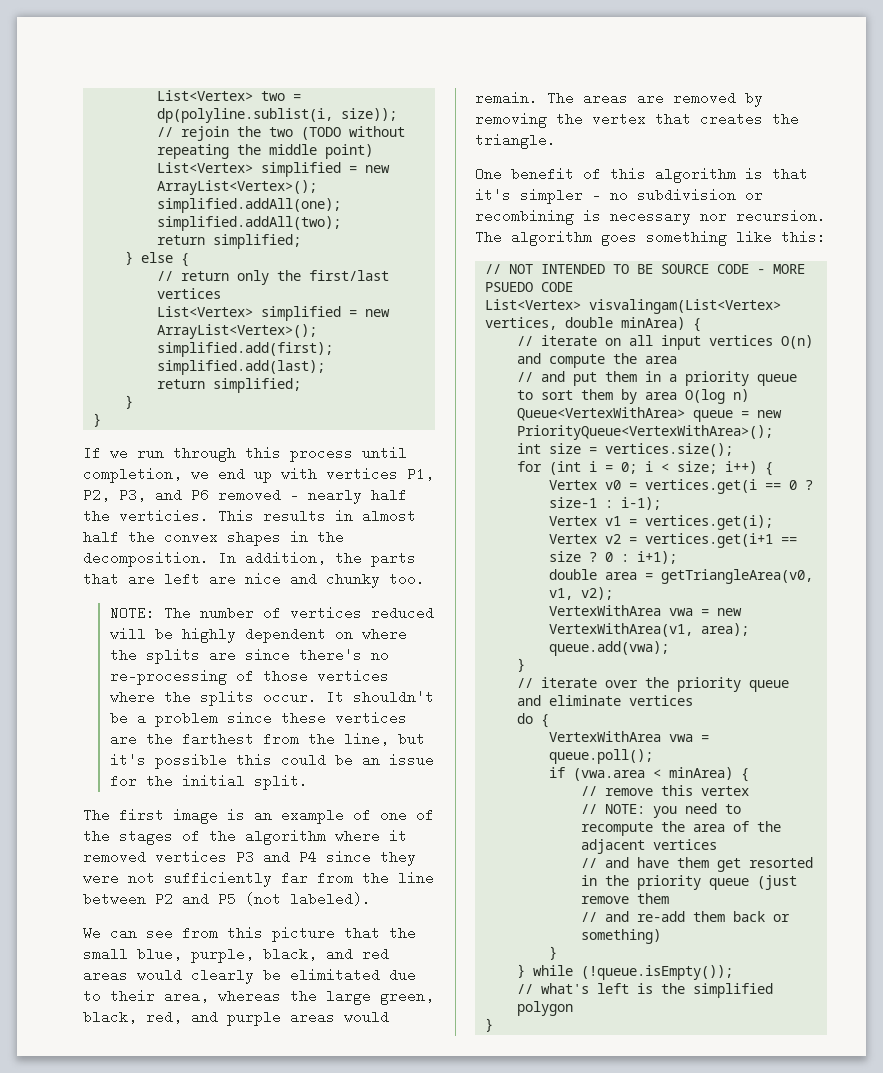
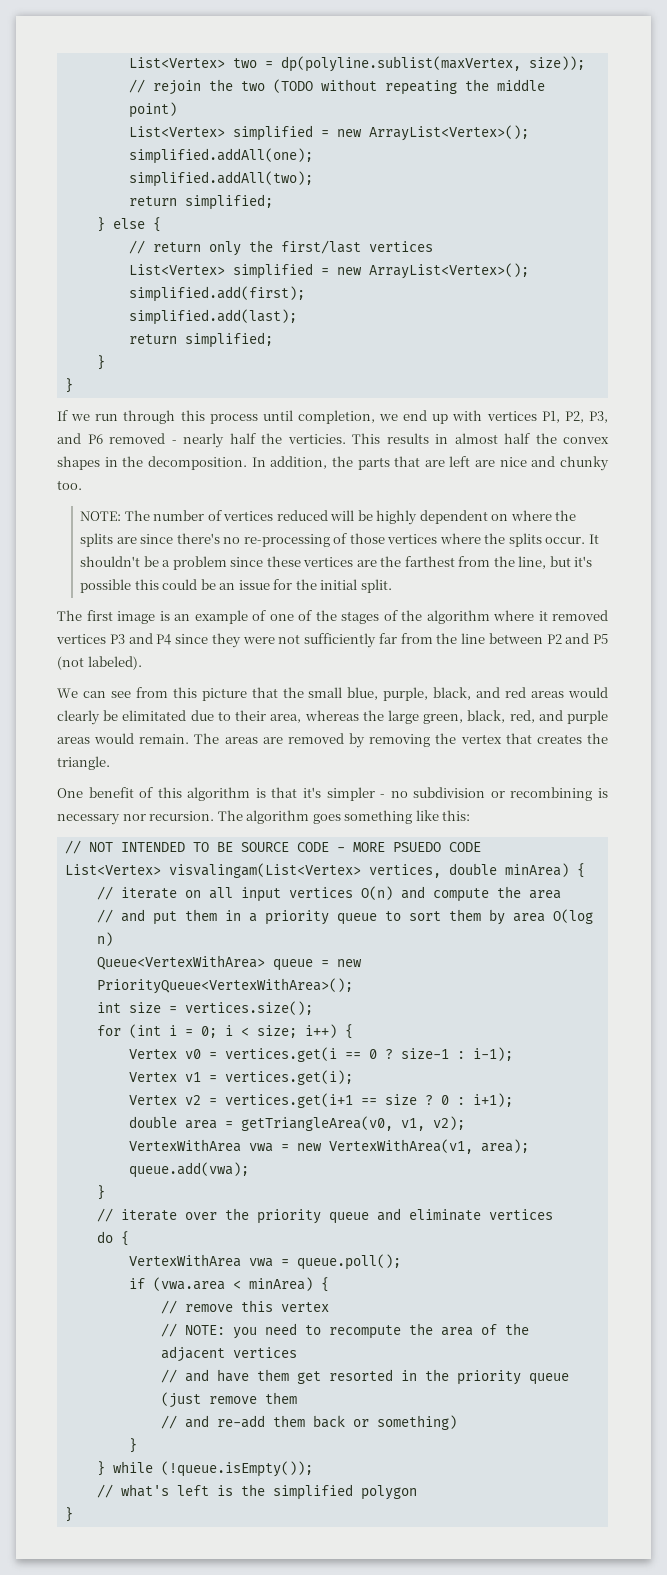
[156,108,333,123] dp(polyline.sublist(i, -> [280,56,521,72] dp(polyline.sublist(maxVertex,

